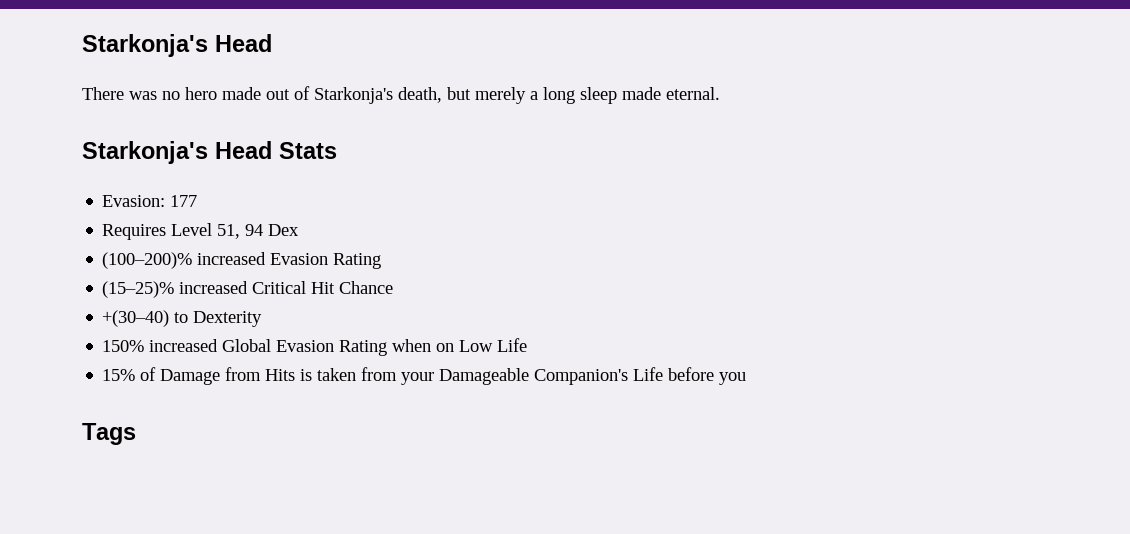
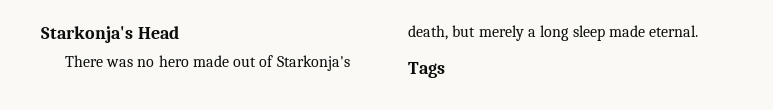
[82,141,337,164] [102,195,198,207] [102,223,300,240] [102,252,382,269] [102,281,394,298] [102,310,263,327] [102,338,528,356] [102,367,747,385] // Starkonja's Head Stats // Evasion: 177 // Requires Level 51, 94 Dex // (100–200)% increased Evasion Rating // (15–25)% increased Critical Hit Chance // +(30–40) to Dexterity // 150% increased Global Evasion Rating when on Low Life // 15% of Damage from Hits is taken from your Damageable Companion's Life before you -> (699, 31) none

